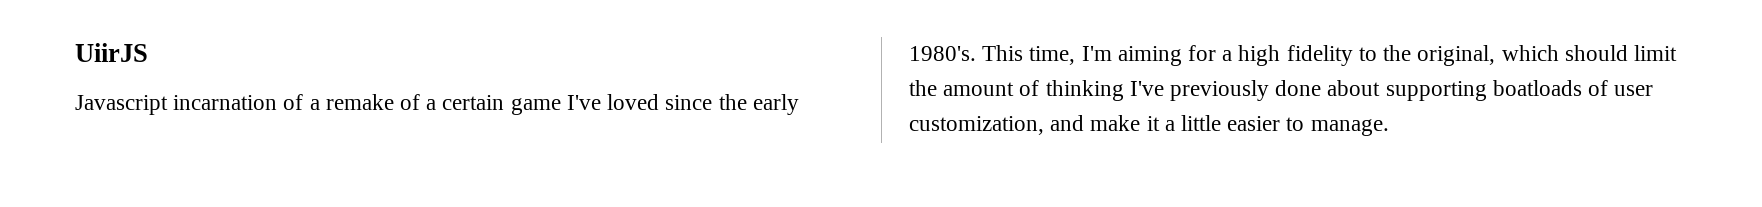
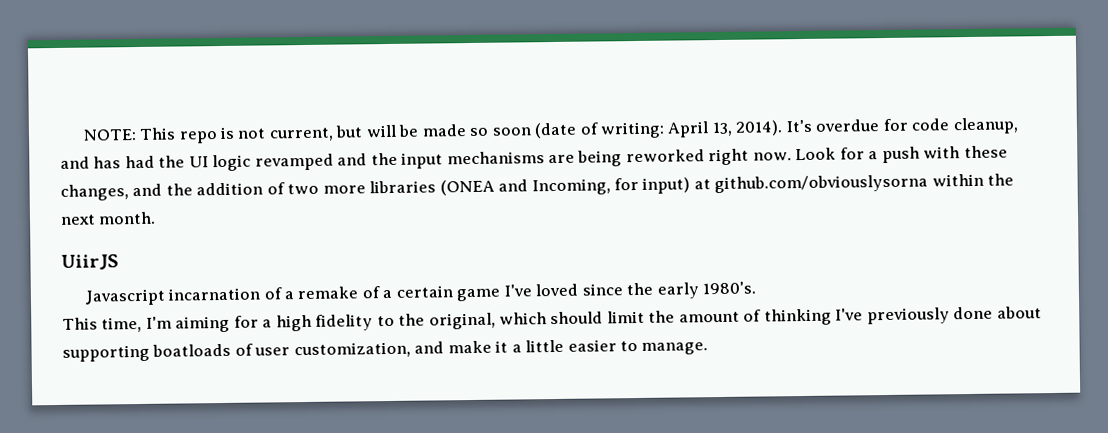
(75, 52) none -> [82,117,1019,144] [60,145,1008,172] [60,173,1015,201] [60,211,157,225] NOTE: This repo is not current, but will be made so soon (date of writing: April 13, 2014). It's overdue for code cleanup, and has had the UI logic revamped and the input mechanisms are being reworked right now. Look for a push with these changes, and the addition of two more libraries (ONEA and Incoming, for input) at github.com/obviouslysorna within the next month. //
(976, 53) none -> (756, 288) //

